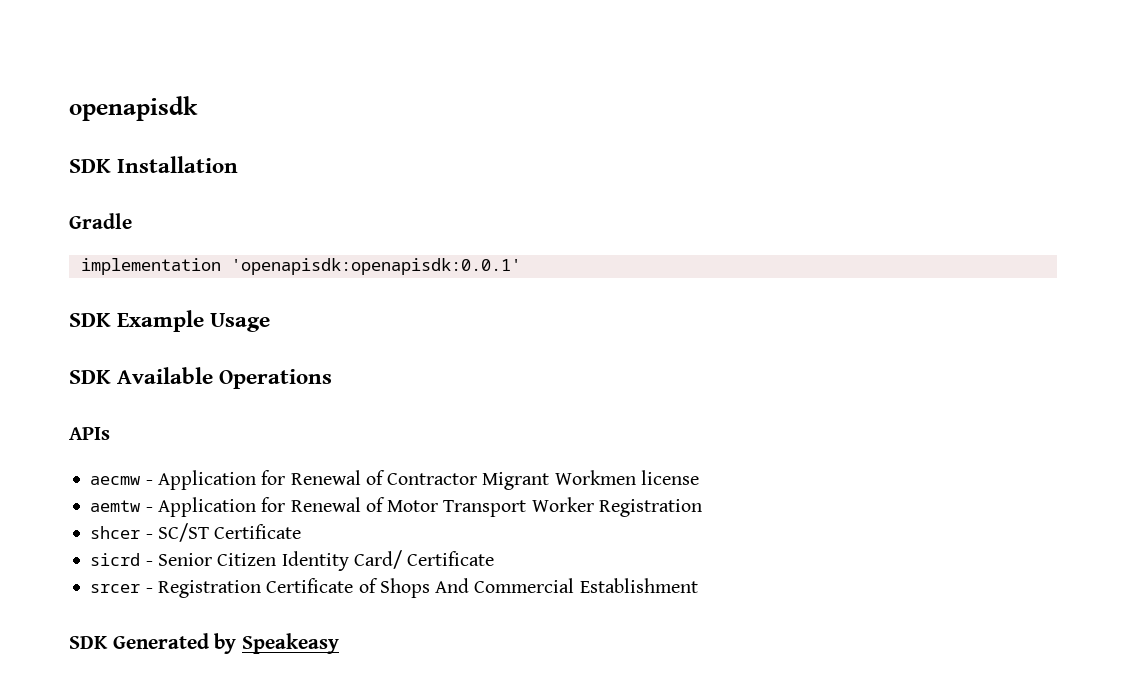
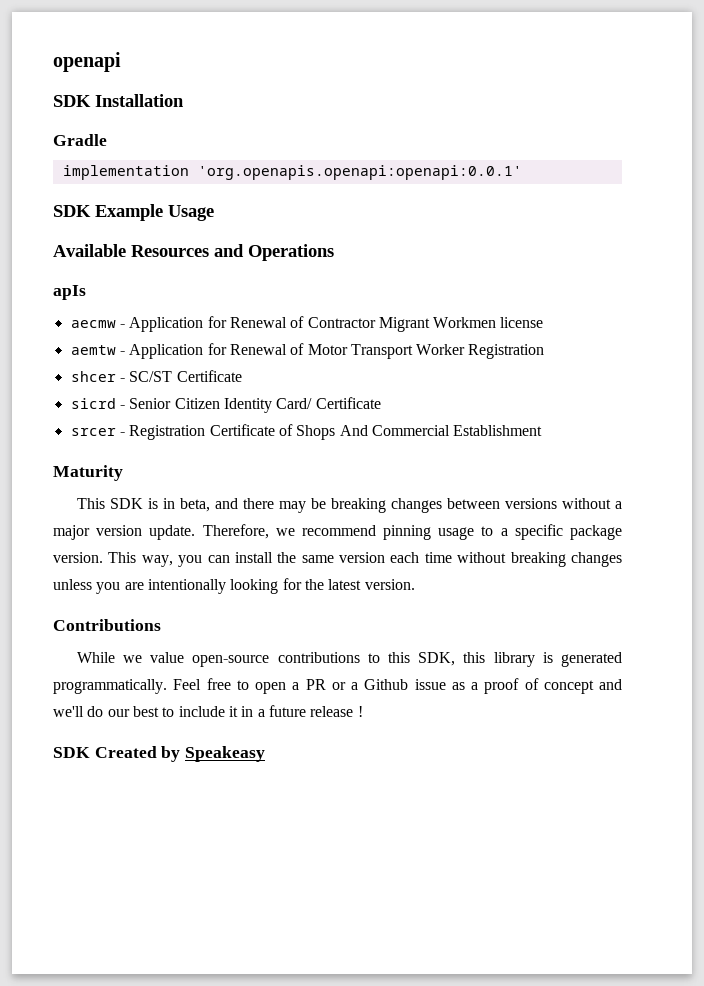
[69,96,198,121] openapisdk -> [53,52,121,72] openapi
[230,258,521,275] 'openapisdk:openapisdk:0.0.1' -> [197,165,522,180] 'org.openapis.openapi:openapi:0.0.1'
[69,367,214,384] SDK Available -> [53,244,244,257] Available Resources and
[69,427,110,440] APIs -> [53,285,86,300] apIs
[69,633,209,649] SDK Generated -> [53,465,123,481] [76,498,622,513] [53,524,622,540] [53,552,622,567] [53,578,415,594] [53,619,161,631] [76,652,623,667] [53,678,622,694] [53,705,363,717] [53,746,157,758] Maturity // This SDK is in beta, and there may be breaking changes between versions without a major version update. Therefore, we recommend pinning usage to a specific package version. This way, you can install the same version each time without breaking changes unless you are intentionally looking for the latest version. // Contributions // While we value open-source contributions to this SDK, this library is generated programmatically. Feel free to open a PR or a Github issue as a proof of concept and we'll do our best to include it in a future release ! // SDK Created

